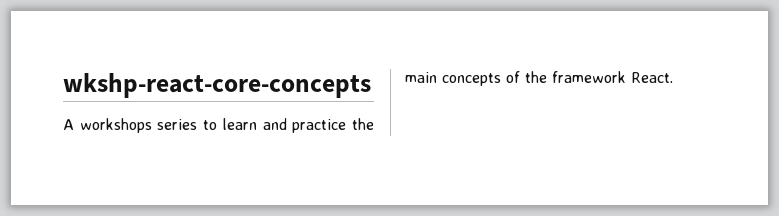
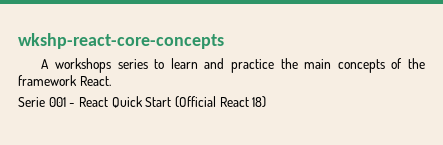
(673, 77) none -> [18,96,267,108] // Serie 001 - React Quick Start (Official React 18)

